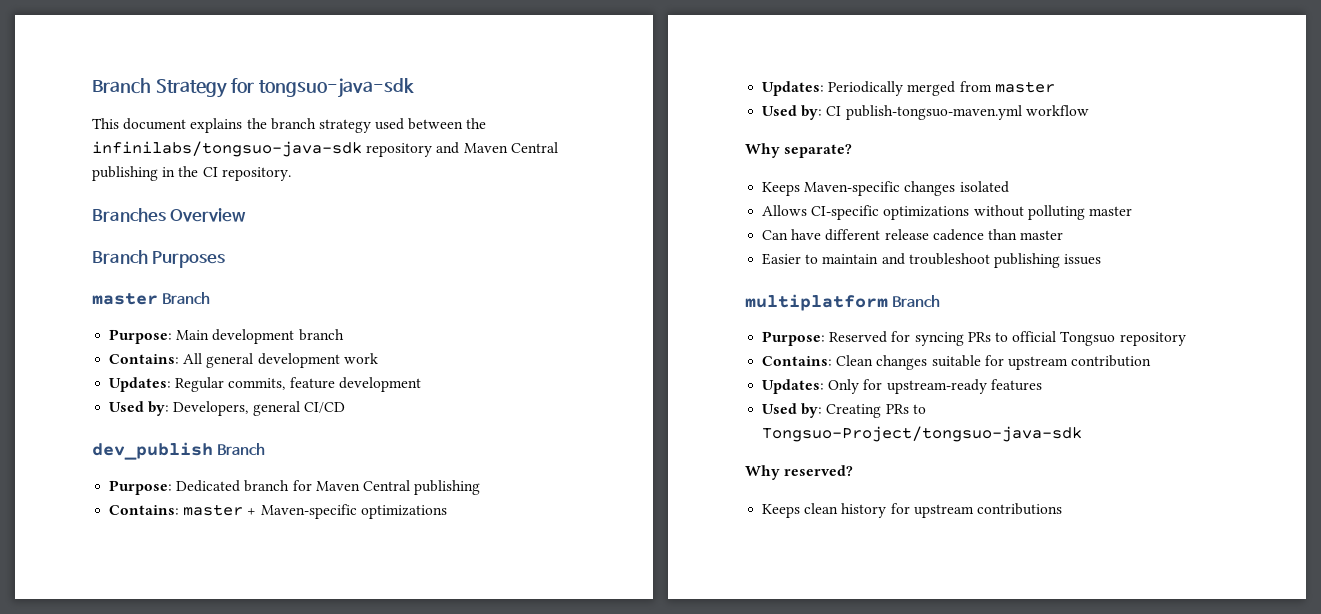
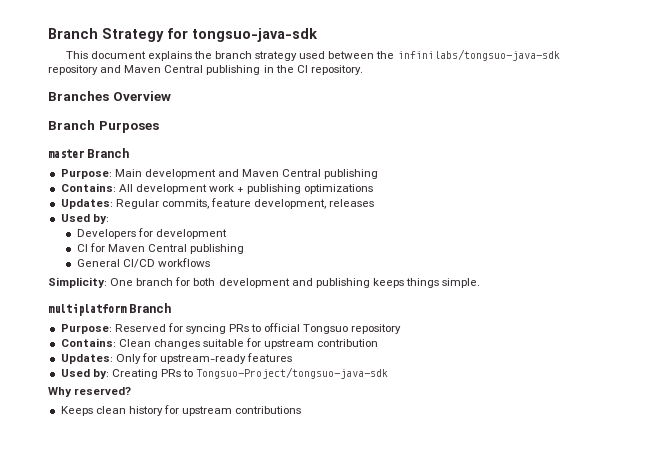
[298,329,344,341] branch -> [217,169,379,179] and Maven Central publishing
[206,353,254,368] general -> (133, 188) none
(378, 358) none -> [237,184,374,194] + publishing optimizations
[338,377,421,392] [109,401,345,416] [92,442,266,460] [109,480,481,495] [109,504,447,519] [762,81,1055,96] [762,105,1089,120] [745,143,853,158] [762,181,1009,196] [762,205,1132,220] [762,229,1064,241] [762,253,1102,268] development // Used by: Developers, general CI/CD // dev_publish Branch // Purpose: Dedicated branch for Maven Central publishing // Contains: master + Maven-specific optimizations // Updates: Periodically merged from master // Used by: CI publish-tongsuo-maven.yml workflow // Why separate? // Keeps Maven-specific changes isolated // Allows CI-specific optimizations without polluting master // Can have different release cadence than master // Easier to maintain and troubleshoot publishing issues -> [254,199,375,209] [60,214,109,224] [76,228,228,239] [76,243,245,254] [76,258,211,268] [48,277,481,288] development, releases // Used by: // Developers for development // CI for Maven Central publishing // General CI/CD workflows // Simplicity: One branch for both development and publishing keeps things simple.

